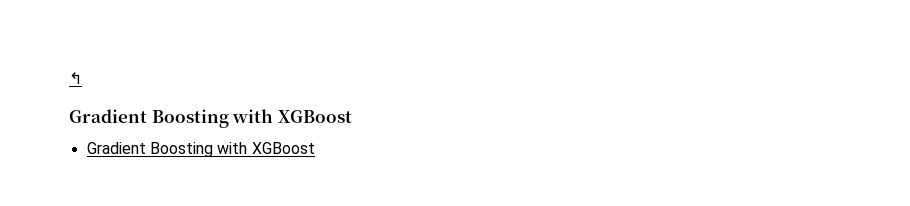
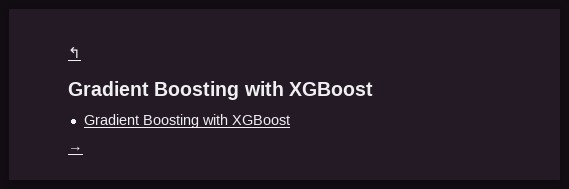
(315, 148) none -> [68,146,83,152] // →

